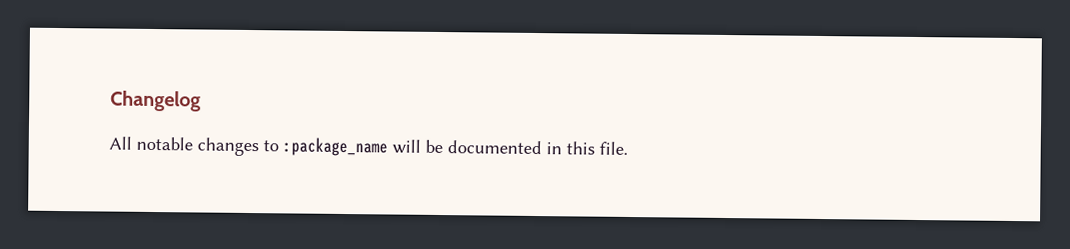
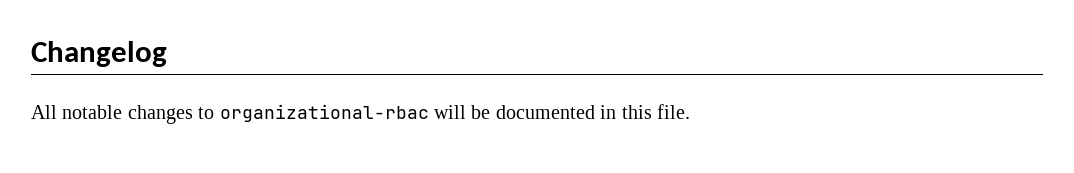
[283,137,388,157] :package_name -> [219,104,429,122] organizational-rbac

